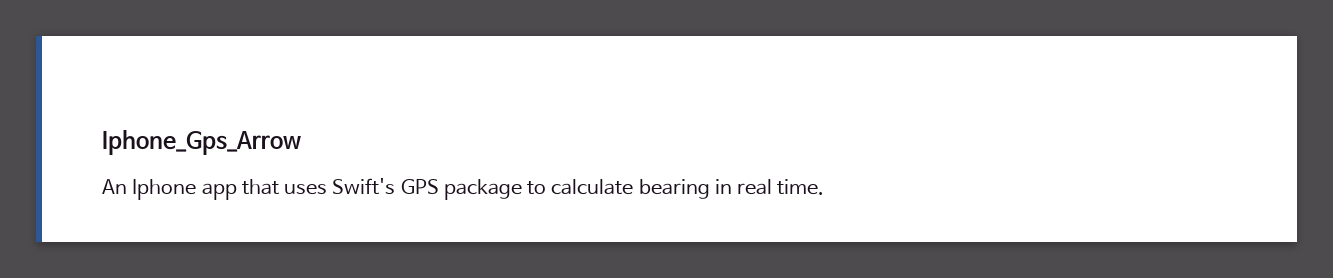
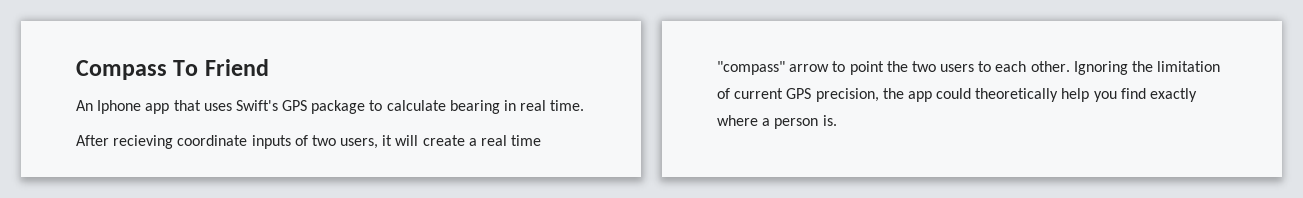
[102,130,301,155] Iphone_Gps_Arrow -> [76,59,269,80] Compass To Friend
(825, 187) none -> [76,135,542,149] [717,61,1221,75] [717,88,1198,102] [717,115,837,129] // After recieving coordinate inputs of two users, it will create a real time "compass" arrow to point the two users to each other. Ignoring the limitation of current GPS precision, the app could theoretically help you find exactly where a person is.

